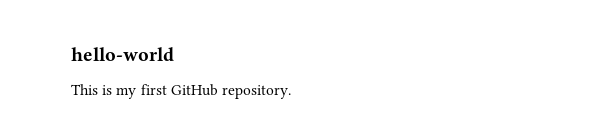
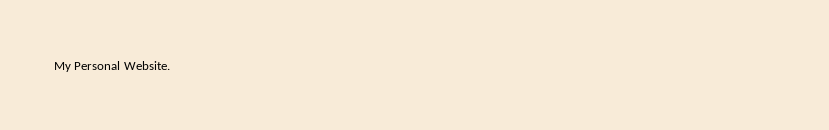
[71,47,174,62] [71,84,291,99] hello-world // This is my first GitHub repository. -> [54,61,170,72] My Personal Website.

